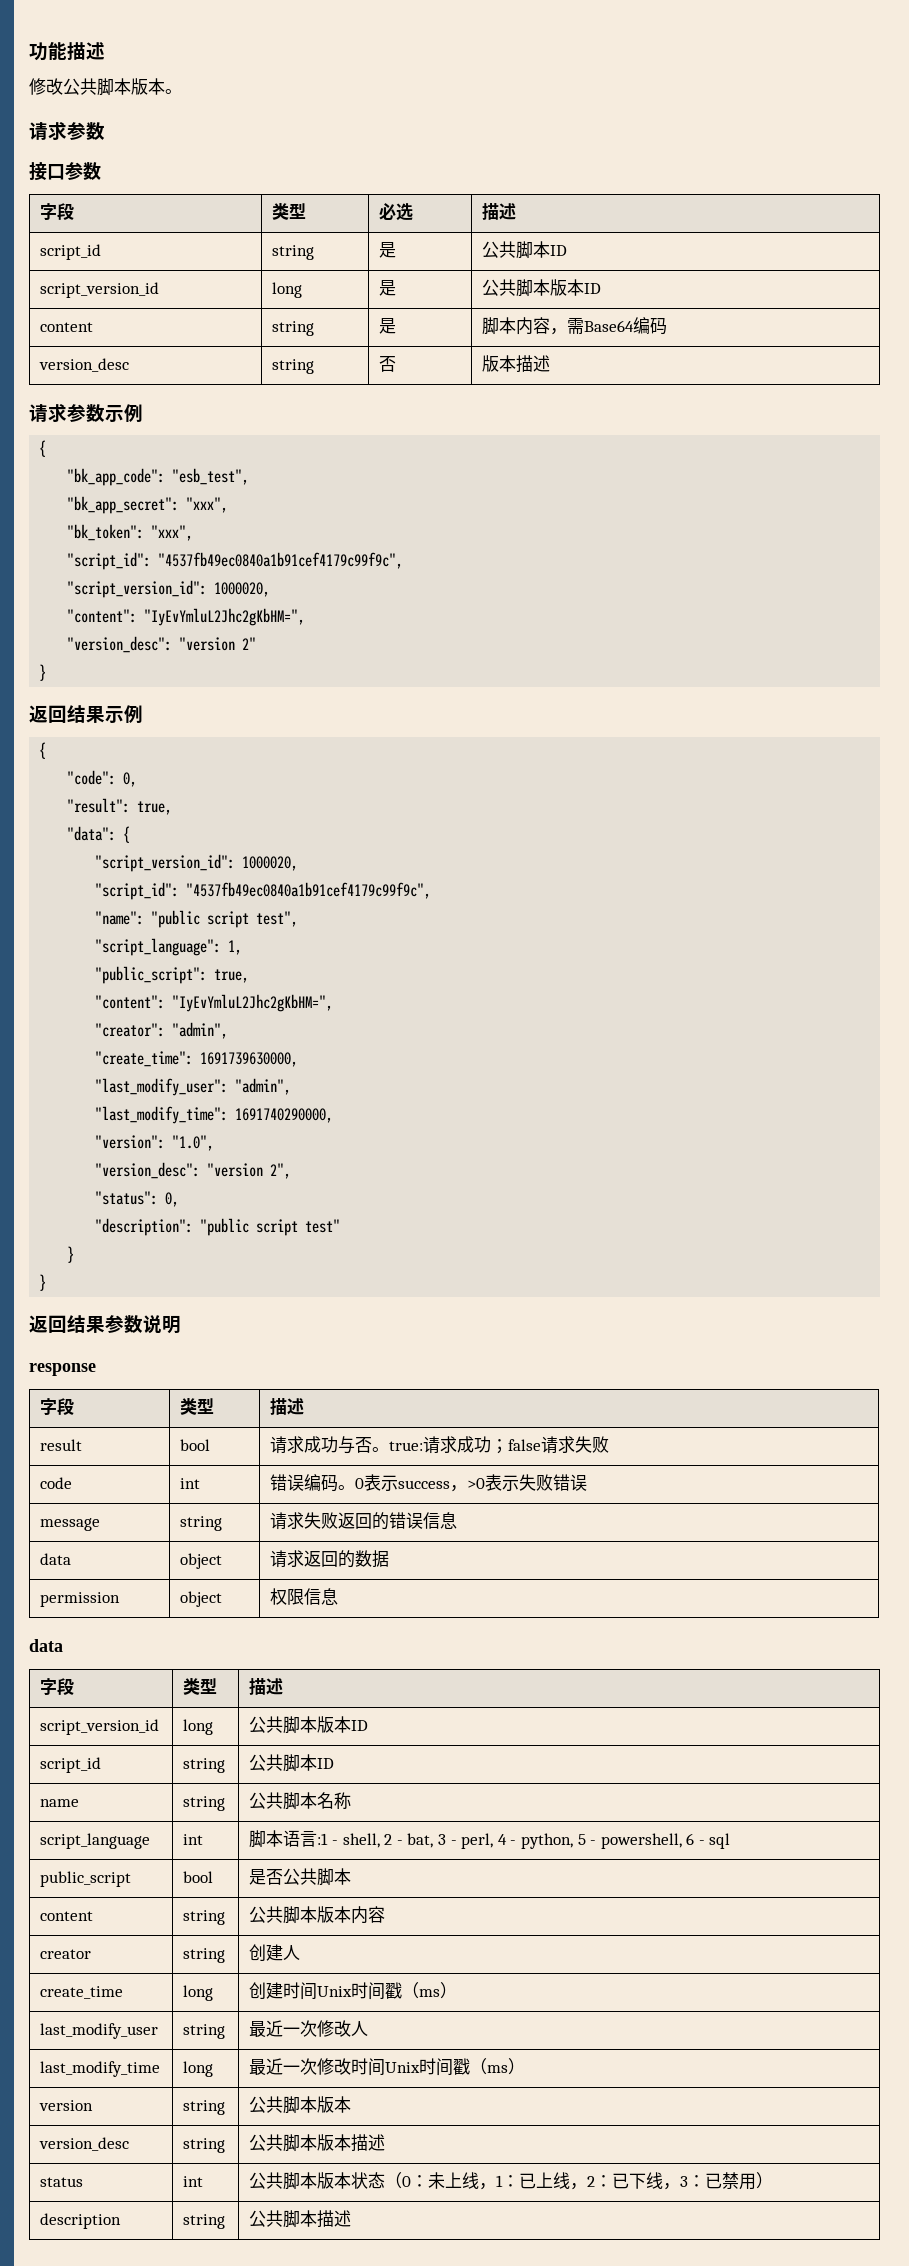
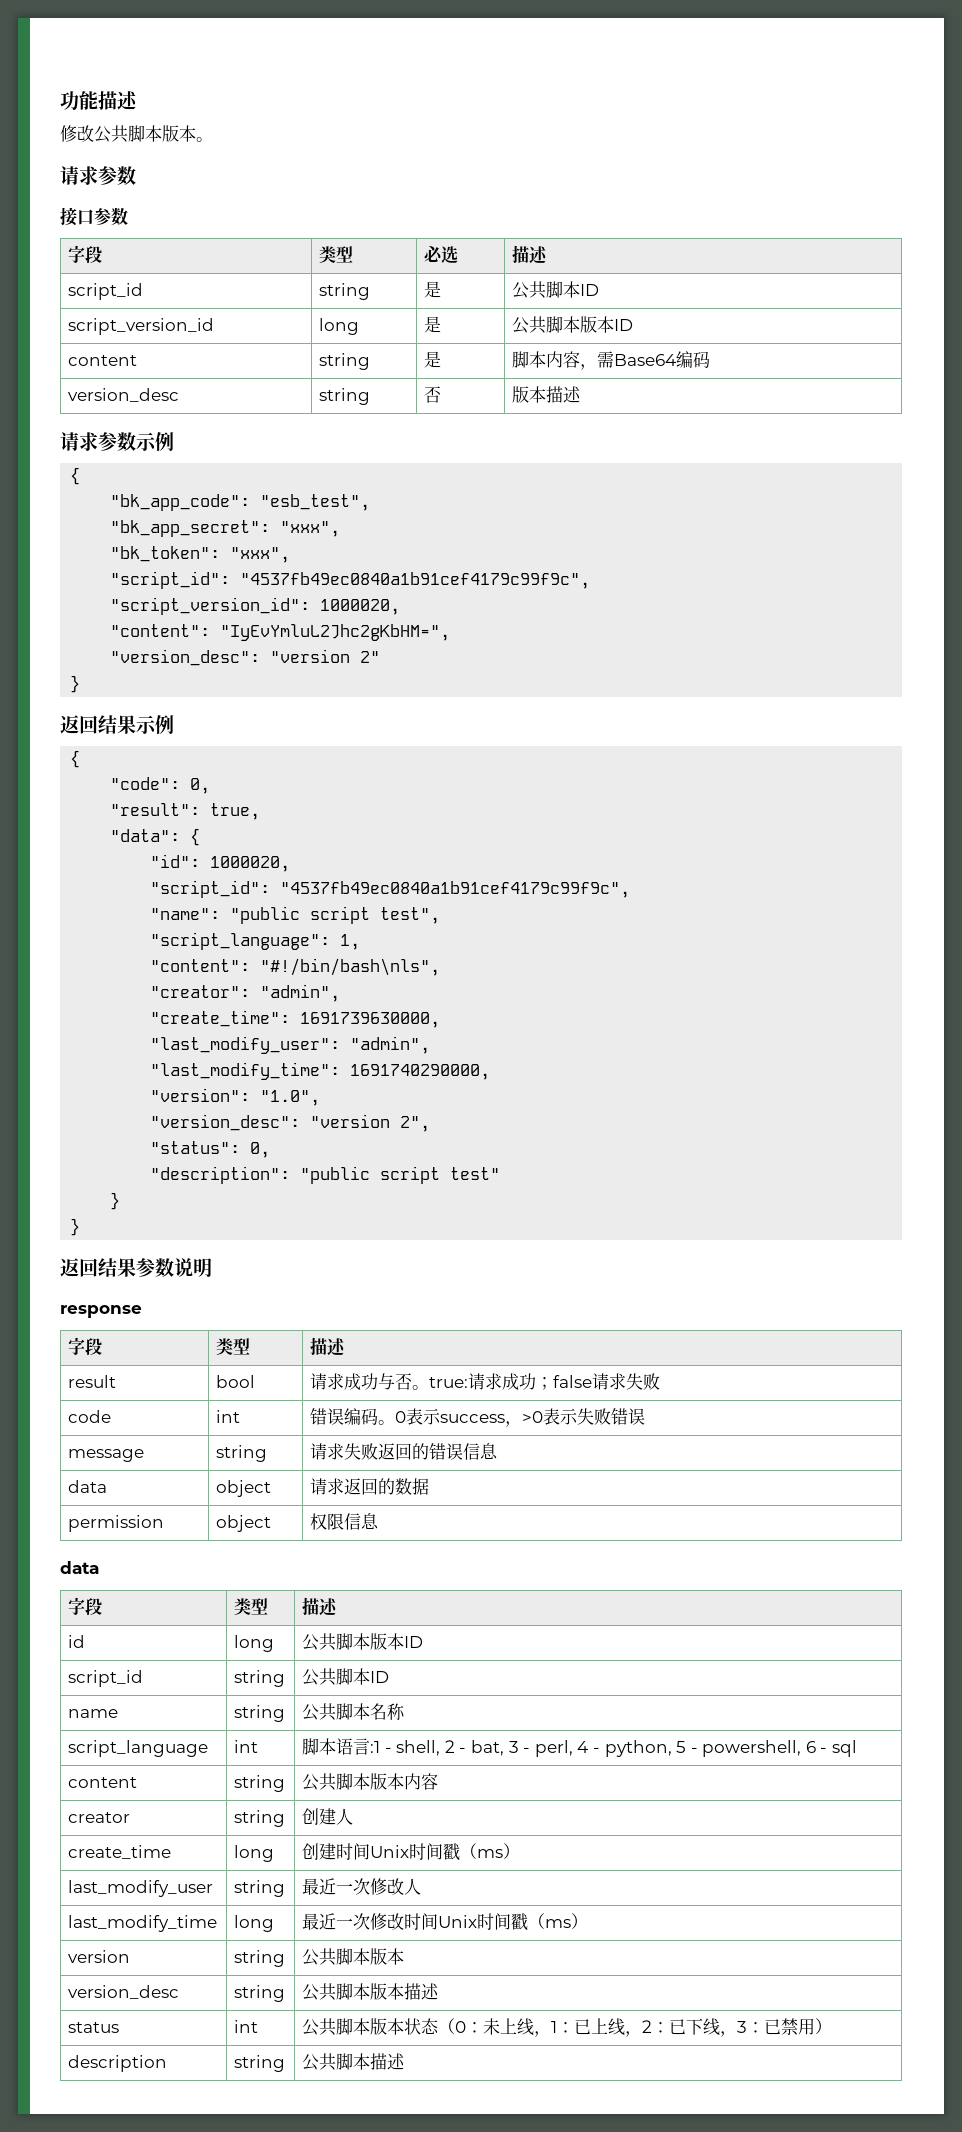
[95,854,236,872] "script_version_id": -> [150,854,201,868] "id":
[95,966,250,984] [95,994,334,1012] // "public_script": true, // "content": "IyEvYmluL2Jhc2gKbHM=", -> [150,958,441,976] // "content": "#!/bin/bash\nls",
[40,1719,160,1735] script_version_id -> [68,1635,86,1648] id
[40,1871,132,1887] [183,1871,214,1883] [249,1868,352,1886] // public_script | bool | 是否公共脚本 -> (858, 1748) none

